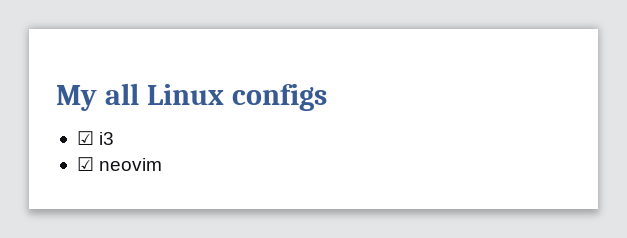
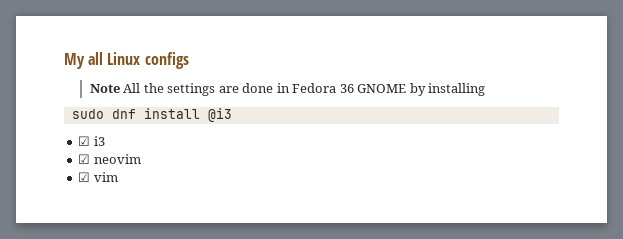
(328, 97) none -> [89,83,486,96] [71,108,232,122] // Note All the settings are done in Fedora 36 GNOME by installing // sudo dnf install @i3
(163, 164) none -> [78,172,118,182] // ☑ vim

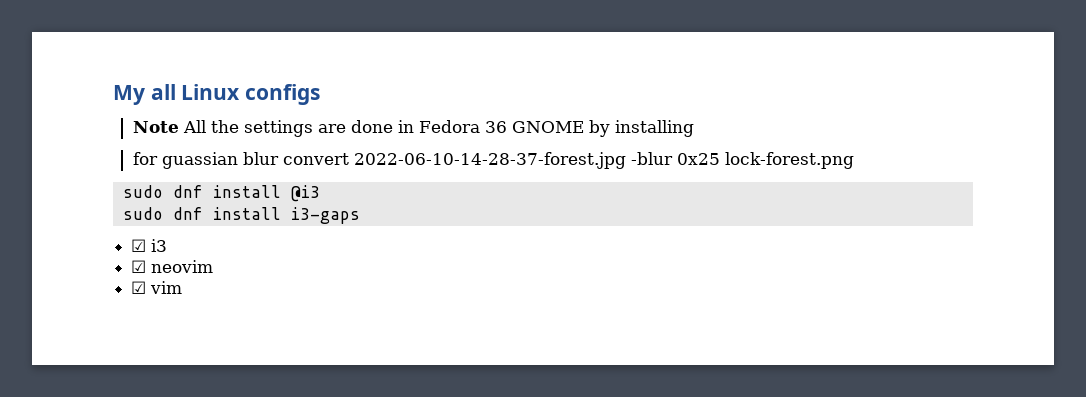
(486, 89) none -> [132,152,854,169] // for guassian blur convert 2022-06-10-14-28-37-forest.jpg -blur 0x25 lock-forest.png
(232, 115) none -> [122,207,360,224] // sudo dnf install i3-gaps

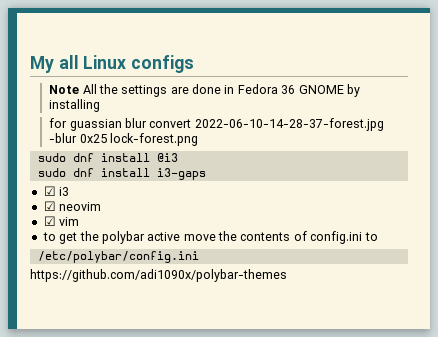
(183, 287) none -> [42,231,378,244] [37,251,199,263] [30,269,287,282] // to get the polybar active move the contents of config.ini to // /etc/polybar/config.ini // https://github.com/adi1090x/polybar-themes

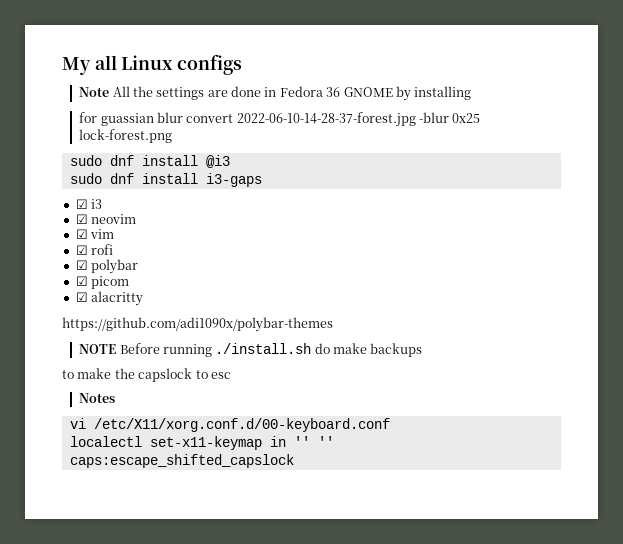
[42,231,378,244] [37,251,199,263] [30,269,287,282] to get the polybar active move the contents of config.ini to // /etc/polybar/config.ini // https://github.com/adi1090x/polybar-themes -> [75,244,114,255] [75,259,139,274] [75,276,130,289] [75,291,144,306] [62,317,333,332] [79,343,423,357] [62,368,231,382] [79,393,116,403] [69,418,390,432] [69,436,334,450] [69,454,294,468] ☑ rofi // ☑ polybar // ☑ picom // ☑ alacritty // https://github.com/adi1090x/polybar-themes // NOTE Before running ./install.sh do make backups // to make the capslock to esc // Notes // vi /etc/X11/xorg.conf.d/00-keyboard.conf // localectl set-x11-keymap in '' '' caps:escape_shifted_capslock

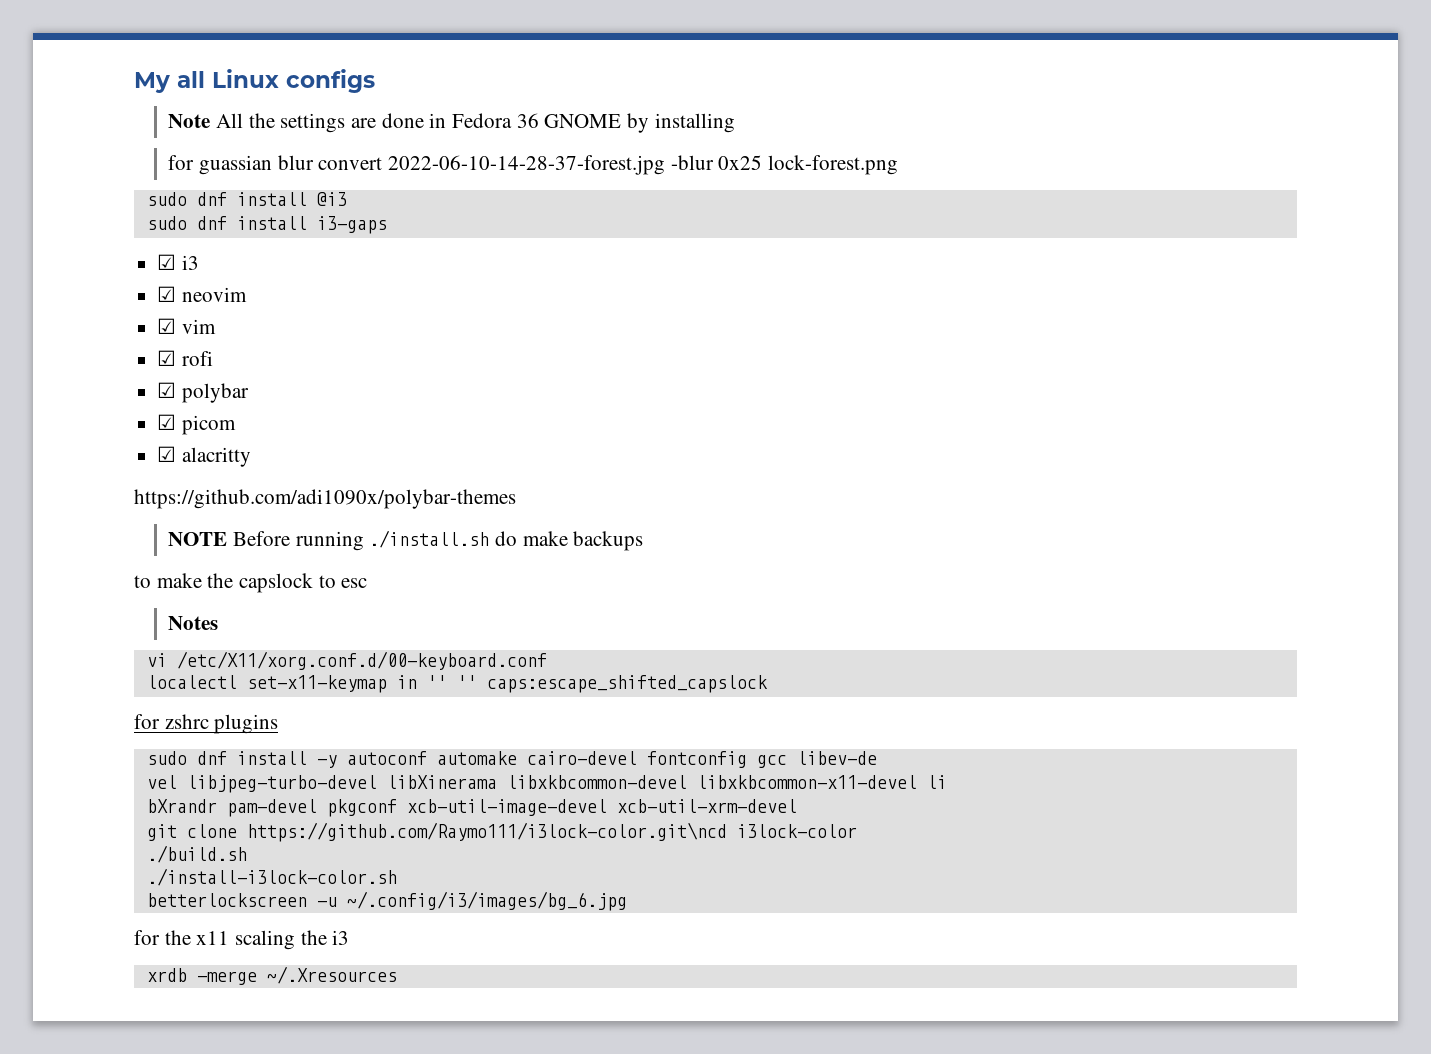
(294, 461) none -> [134,714,279,734] [146,751,877,768] [146,775,947,793] [146,799,797,817] [146,822,857,842] [146,845,247,863] [146,868,397,886] [146,891,627,911] [134,930,350,950] [146,966,397,985] // for zshrc plugins // sudo dnf install -y autoconf automake cairo-devel fontconfig gcc libev-de // vel libjpeg-turbo-devel libXinerama libxkbcommon-devel libxkbcommon-x11-devel li // bXrandr pam-devel pkgconf xcb-util-image-devel xcb-util-xrm-devel // git clone https://github.com/Raymo111/i3lock-color.git\ncd i3lock-color // ./build.sh // ./install-i3lock-color.sh // betterlockscreen -u ~/.config/i3/images/bg_6.jpg // for the x11 scaling the i3 // xrdb -merge ~/.Xresources

